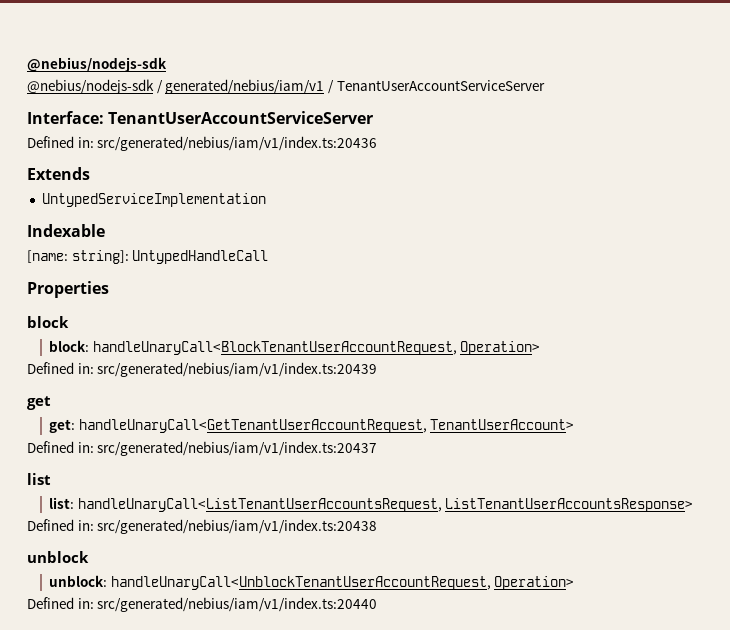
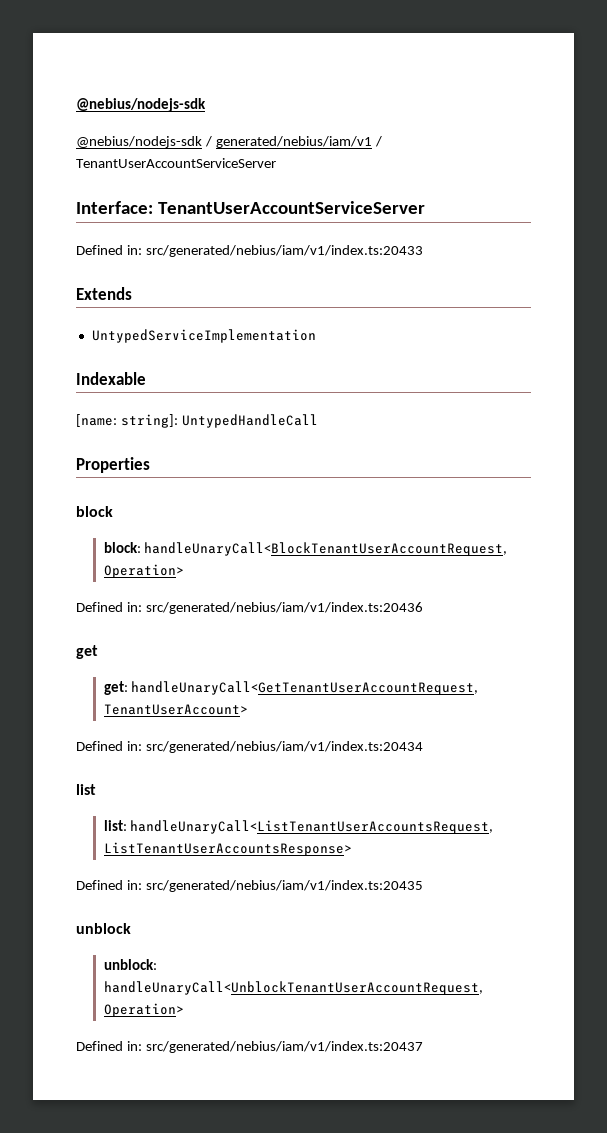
[97,136,378,151] src/generated/nebius/iam/v1/index.ts:20436 -> [145,245,423,257] src/generated/nebius/iam/v1/index.ts:20433
[97,362,378,377] src/generated/nebius/iam/v1/index.ts:20439 -> [145,602,423,614] src/generated/nebius/iam/v1/index.ts:20436
[97,441,378,456] src/generated/nebius/iam/v1/index.ts:20437 -> [145,741,423,753] src/generated/nebius/iam/v1/index.ts:20434
[97,519,378,534] src/generated/nebius/iam/v1/index.ts:20438 -> [145,880,423,892] src/generated/nebius/iam/v1/index.ts:20435
[97,597,378,612] src/generated/nebius/iam/v1/index.ts:20440 -> [145,1041,423,1053] src/generated/nebius/iam/v1/index.ts:20437

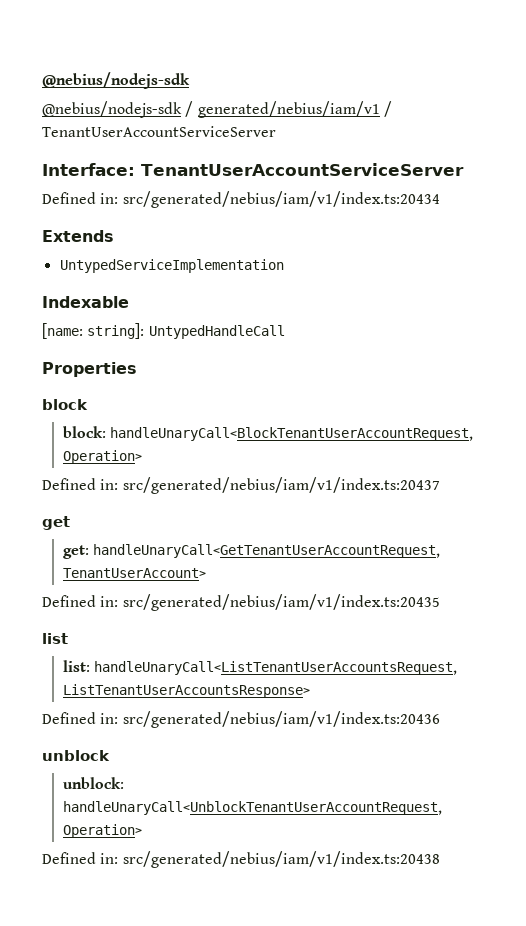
[145,245,423,257] src/generated/nebius/iam/v1/index.ts:20433 -> [122,191,440,208] src/generated/nebius/iam/v1/index.ts:20434
[145,602,423,614] src/generated/nebius/iam/v1/index.ts:20436 -> [122,477,440,494] src/generated/nebius/iam/v1/index.ts:20437
[145,741,423,753] src/generated/nebius/iam/v1/index.ts:20434 -> [122,594,440,611] src/generated/nebius/iam/v1/index.ts:20435
[145,880,423,892] src/generated/nebius/iam/v1/index.ts:20435 -> [122,711,440,728] src/generated/nebius/iam/v1/index.ts:20436
[145,1041,423,1053] src/generated/nebius/iam/v1/index.ts:20437 -> [122,851,440,868] src/generated/nebius/iam/v1/index.ts:20438

